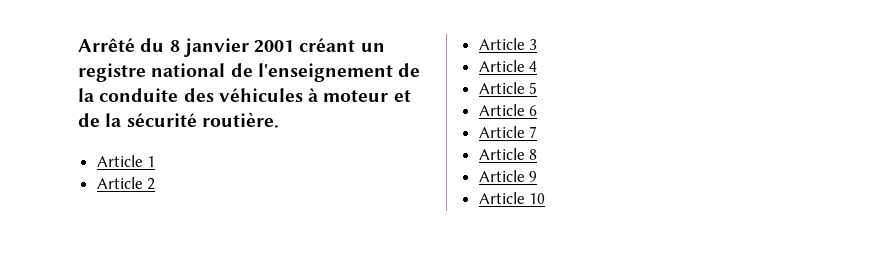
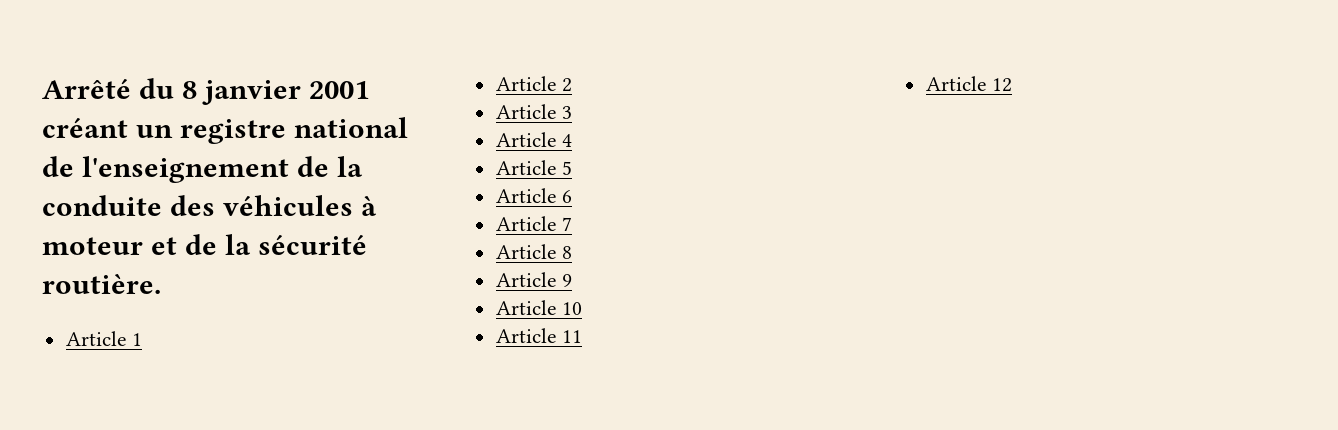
(546, 198) none -> [495,328,583,343] [925,76,1013,92] // Article 11 // Article 12

